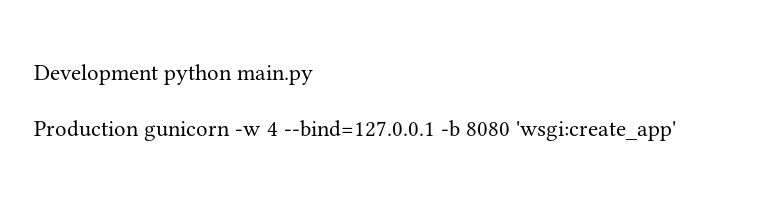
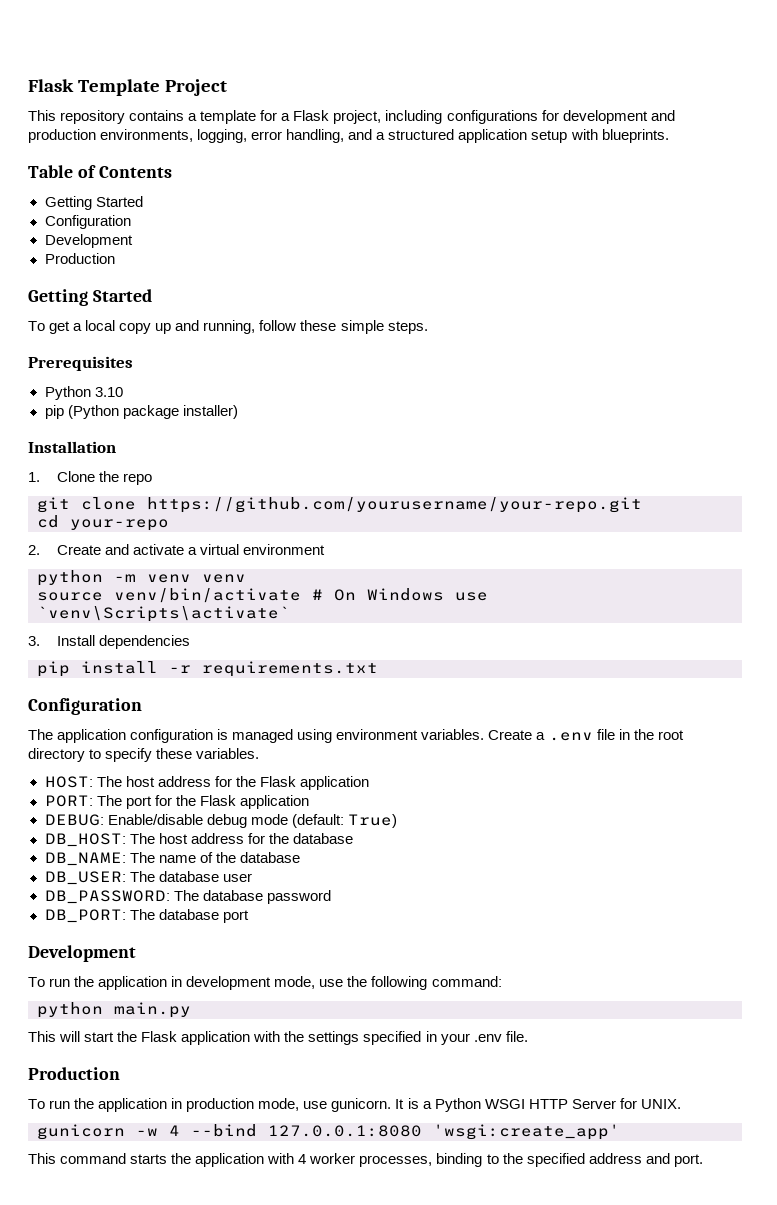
[34,64,314,85] [34,120,677,141] Development python main.py // Production gunicorn -w 4 --bind=127.0.0.1 -b 8080 'wsgi:create_app' -> [28,79,228,96] [28,110,675,124] [28,129,669,143] [28,165,172,178] [44,196,143,210] [44,215,131,229] [44,234,133,248] [44,253,115,264] [28,289,152,306] [28,320,428,334] [28,356,133,371] [44,386,123,400] [44,405,238,419] [28,441,116,453] [28,471,153,485] [37,497,642,513] [37,515,169,531] [28,544,326,555] [37,570,246,586] [37,588,488,603] [37,606,290,622] [28,635,190,649] [37,661,378,677] [28,698,142,715] [28,729,684,743] [28,748,260,762] [44,776,369,790] [44,795,309,809] [44,814,397,828] [44,833,353,847] [44,852,300,866] [44,871,252,885] [44,890,331,904] [44,909,249,923] [28,945,136,962] [28,976,502,990] [37,1002,191,1018] [28,1031,528,1045] [28,1067,120,1080] [28,1098,681,1112] [37,1124,620,1140] [28,1153,703,1167] Flask Template Project // This repository contains a template for a Flask project, including configurations for development and production environments, logging, error handling, and a structured application setup with blueprints. // Table of Contents // Getting Started // Configuration // Development // Production // Getting Started // To get a local copy up and running, follow these simple steps. // Prerequisites // Python 3.10 // pip (Python package installer) // Installation // 1. Clone the repo // git clone https://github.com/yourusername/your-repo.git // cd your-repo // 2. Create and activate a virtual environment // python -m venv venv // source venv/bin/activate # On Windows use `venv\Scripts\activate` // 3. Install dependencies // pip install -r requirements.txt // Configuration // The application configuration is managed using environment variables. Create a .env file in the root directory to specify these variables. // HOST: The host address for the Flask application // PORT: The port for the Flask application // DEBUG: Enable/disable debug mode (default: True) // DB_HOST: The host address for the database // DB_NAME: The name of the database // DB_USER: The database user // DB_PASSWORD: The database password // DB_PORT: The database port // Development // To run the application in development mode, use the following command: // python main.py // This will start the Flask application with the settings specified in your .env file. // Production // To run the application in production mode, use gunicorn. It is a Python WSGI HTTP Server for UNIX. // gunicorn -w 4 --bind 127.0.0.1:8080 'wsgi:create_app' // This command starts the application with 4 worker processes, binding to the specified address and port.

